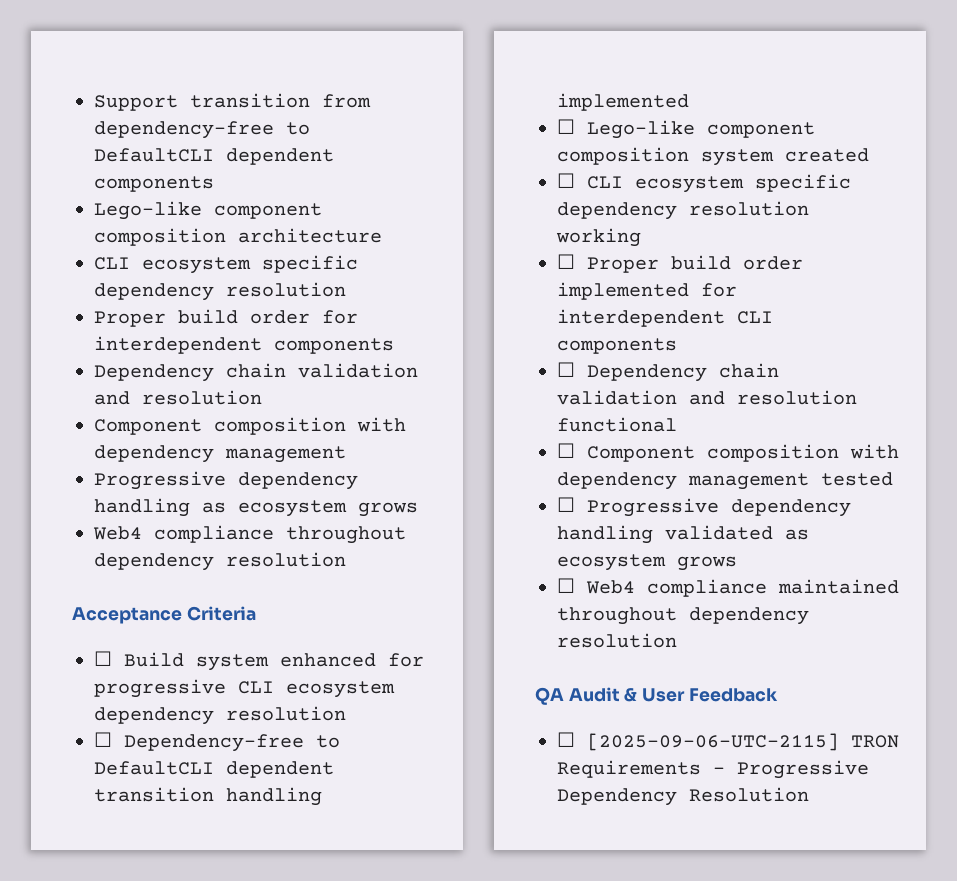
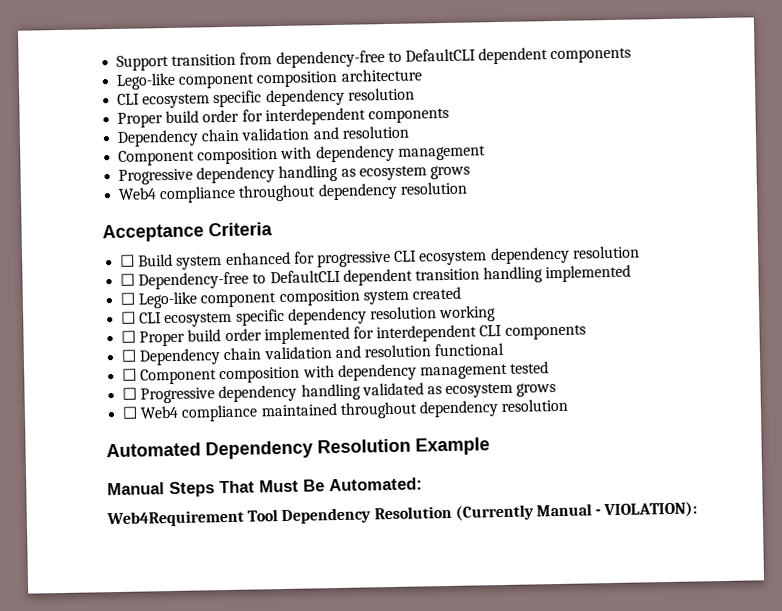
[535,687,778,705] [557,732,899,751] [557,760,869,779] [557,787,809,806] QA Audit & User Feedback // ☐ [2025-09-06-UTC-2115] TRON Requirements - Progressive Dependency Resolution -> [106,437,490,460] [107,477,423,498] [106,501,698,528] Automated Dependency Resolution Example // Manual Steps That Must Be Automated: // Web4Requirement Tool Dependency Resolution (Currently Manual - VIOLATION):

